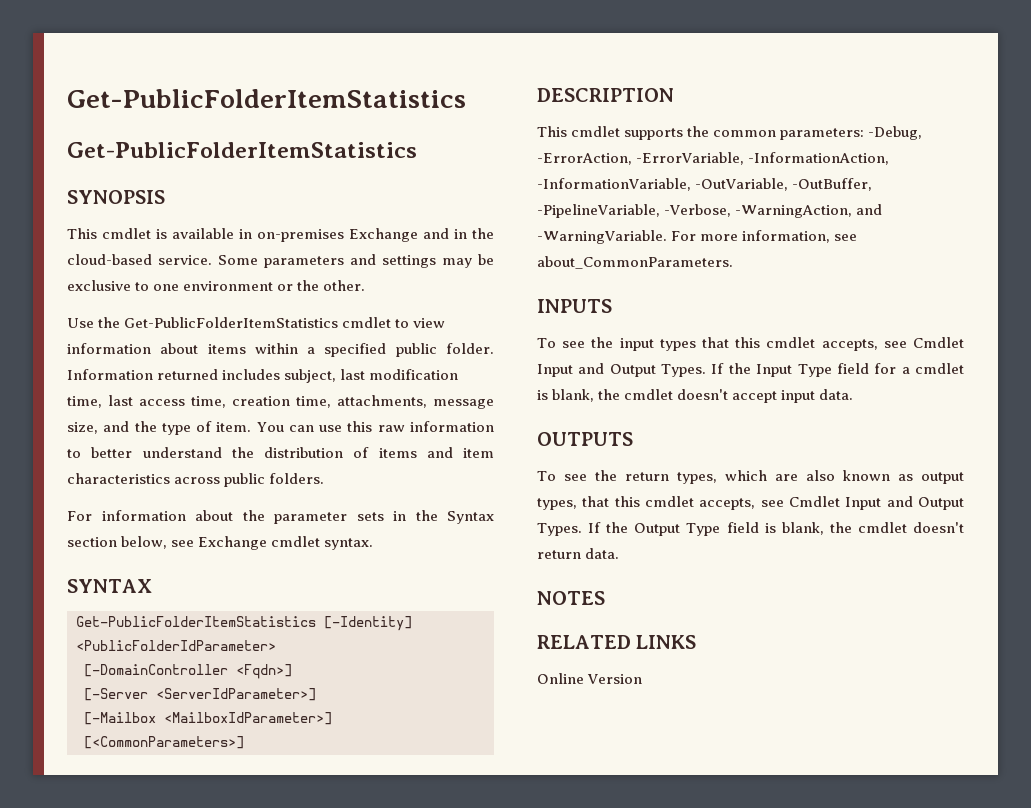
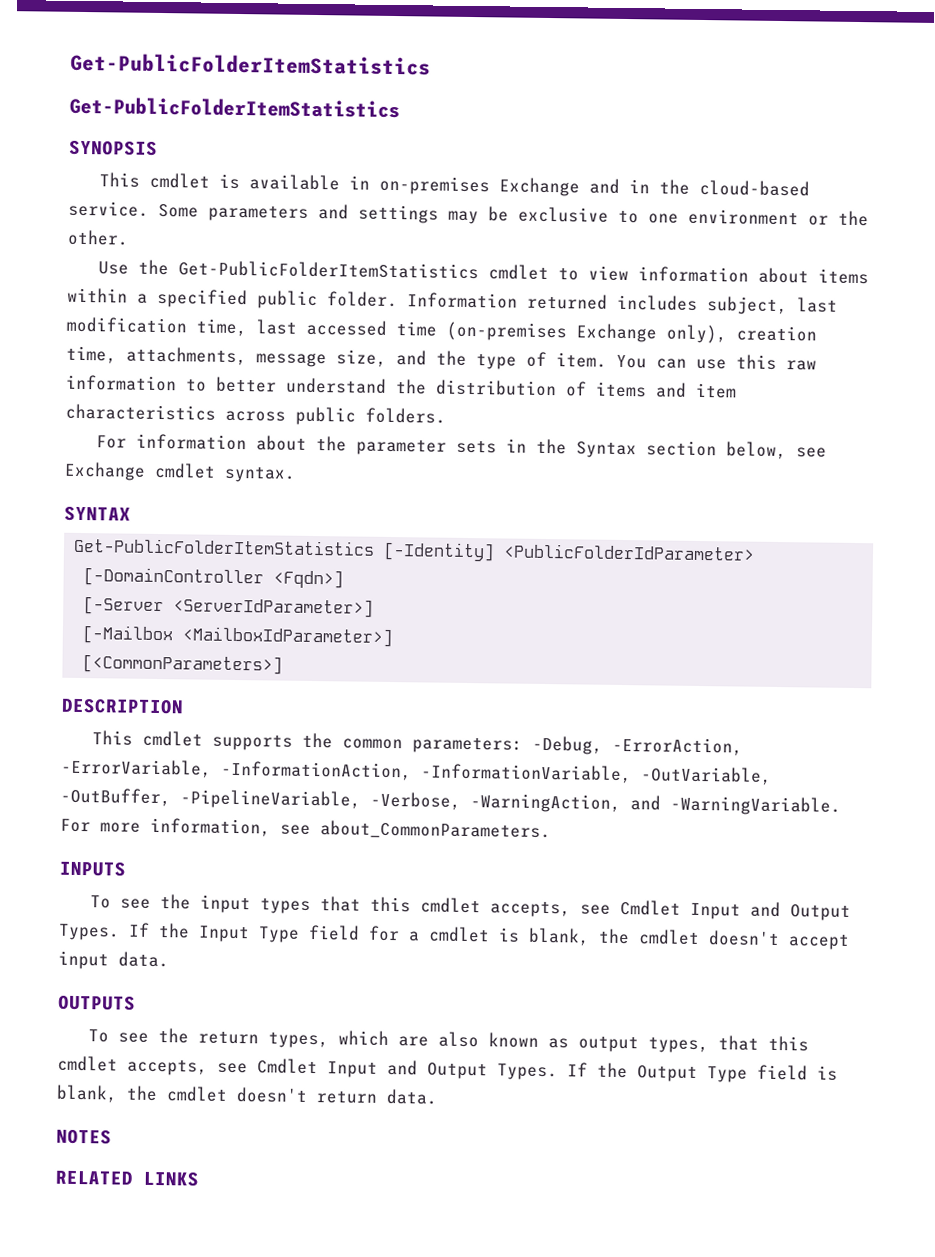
[139,396,226,408] access time, -> [306,319,727,344] accessed time (on-premises Exchange only),
[537,673,643,684] // Online Version -> (199, 1178) none

